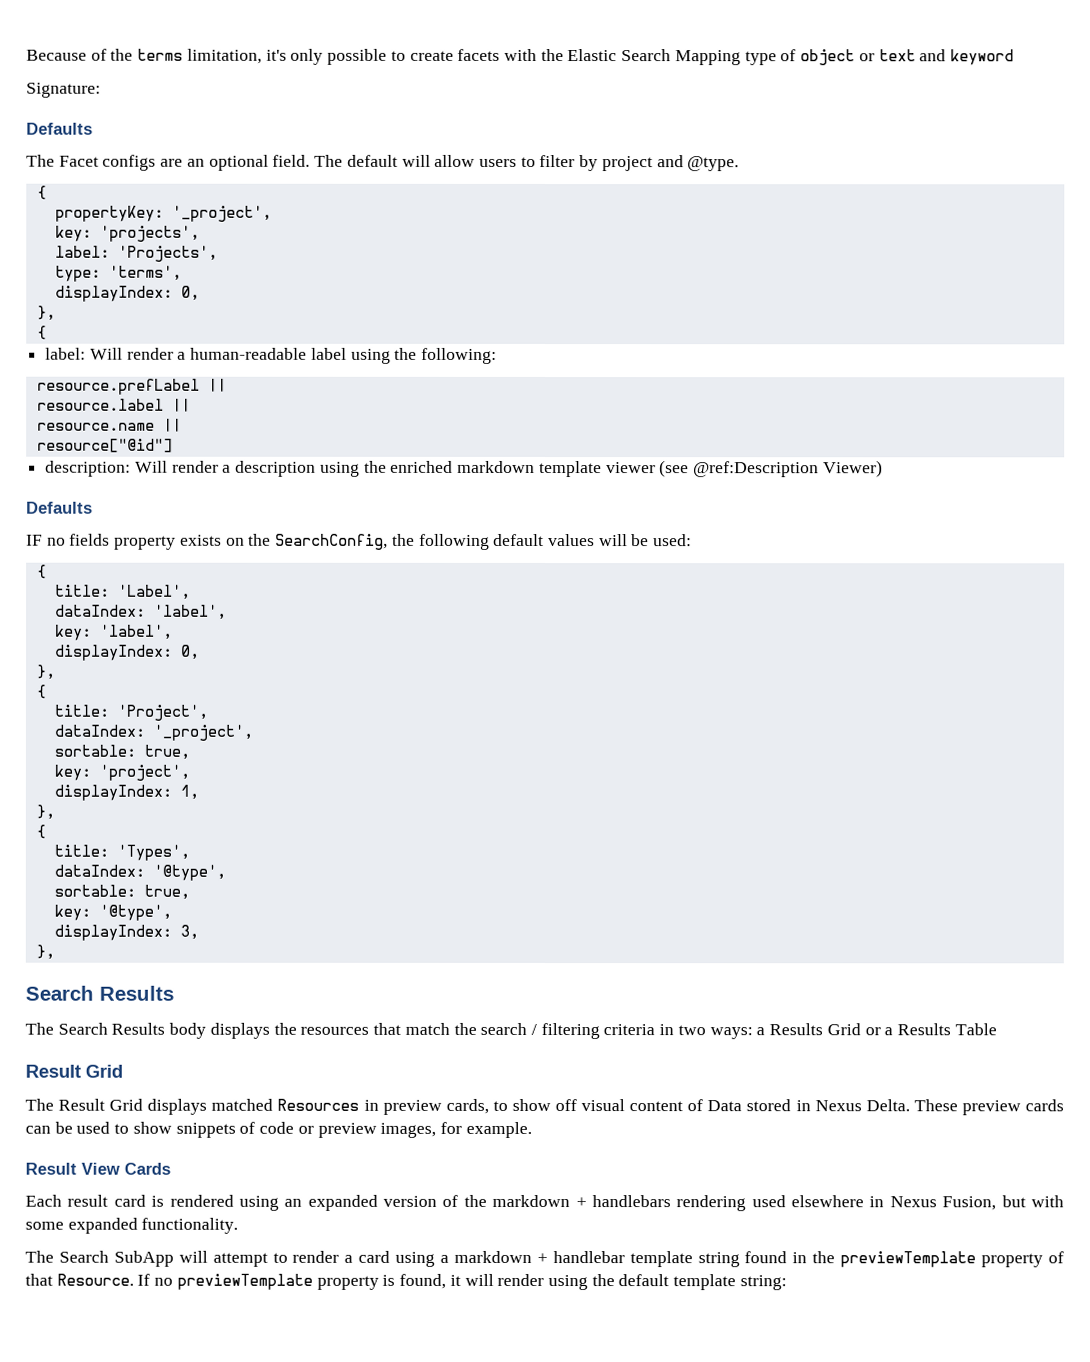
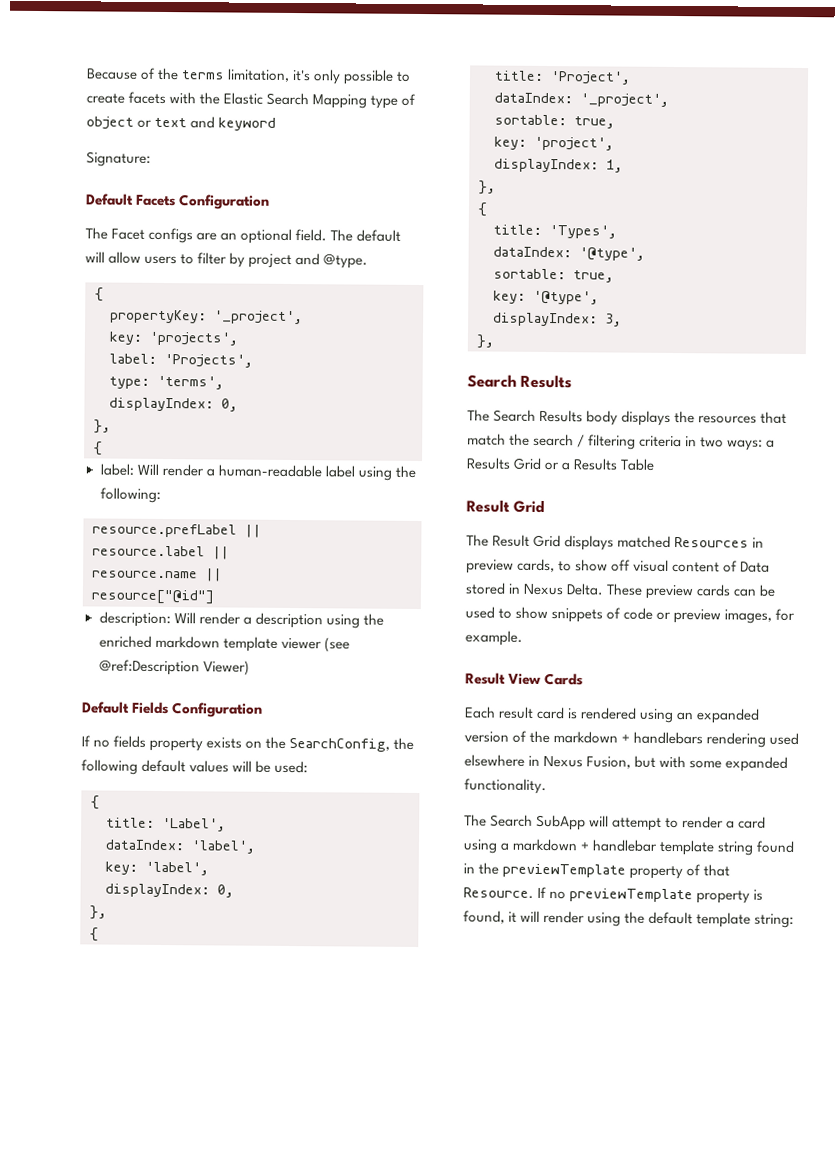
[26,122,93,135] Defaults -> [85,193,271,210] Default Facets Configuration
[26,501,93,514] [26,534,43,546] Defaults // IF -> [82,701,264,718] [81,735,91,747] Default Fields Configuration // If

